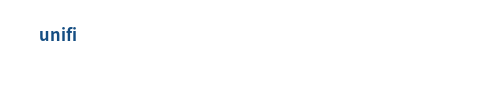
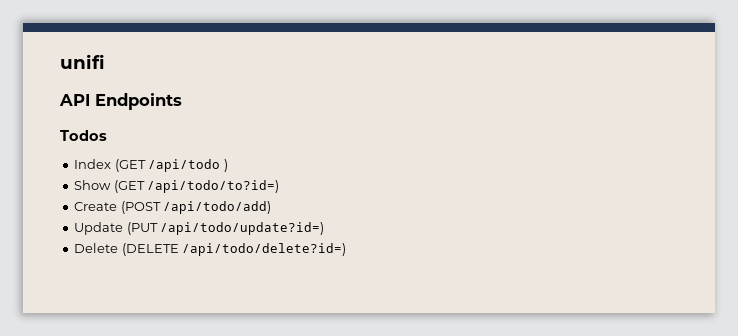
(77, 34) none -> [59,93,182,110] [60,130,107,141] [74,159,228,172] [74,180,280,193] [74,201,272,214] [74,222,325,235] [74,243,347,256] // API Endpoints // Todos // Index (GET /api/todo ) // Show (GET /api/todo/to?id=) // Create (POST /api/todo/add) // Update (PUT /api/todo/update?id=) // Delete (DELETE /api/todo/delete?id=)

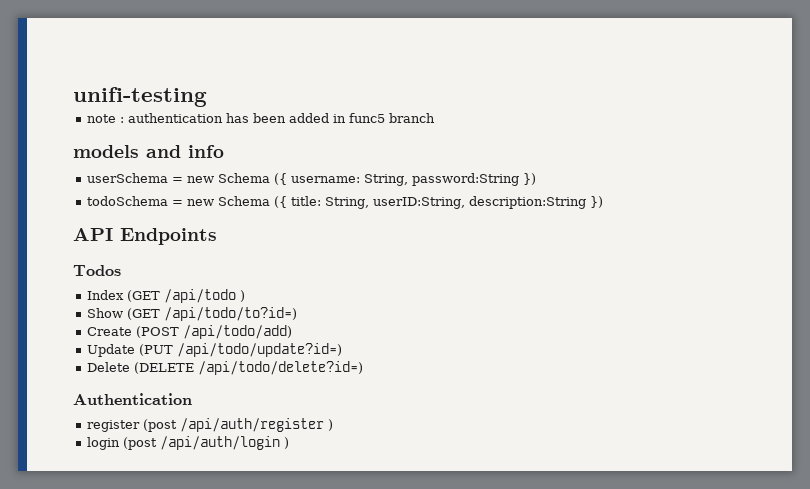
[60,54,105,69] unifi -> [73,87,207,107] [87,113,436,123] [73,145,224,158] [87,173,537,186] [87,196,604,209] unifi-testing // note : authentication has been added in func5 branch // models and info // userSchema = new Schema ({ username: String, password:String }) // todoSchema = new Schema ({ title: String, userID:String, description:String })
(347, 249) none -> [73,393,192,405] [87,418,334,432] [87,436,290,450] // Authentication // register (post /api/auth/register ) // login (post /api/auth/login )

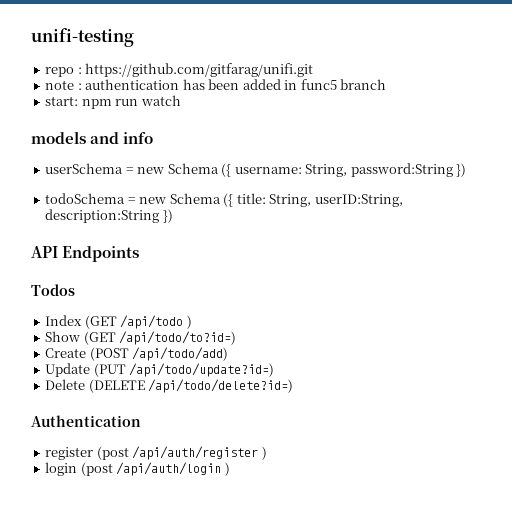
(207, 97) none -> [45,63,314,77] // repo : https://github.com/gitfarag/unifi.git
(436, 118) none -> [45,95,181,109] // start: npm run watch

